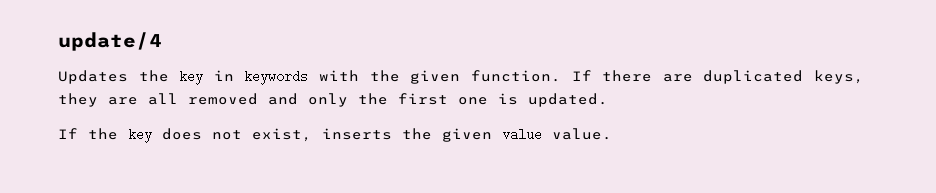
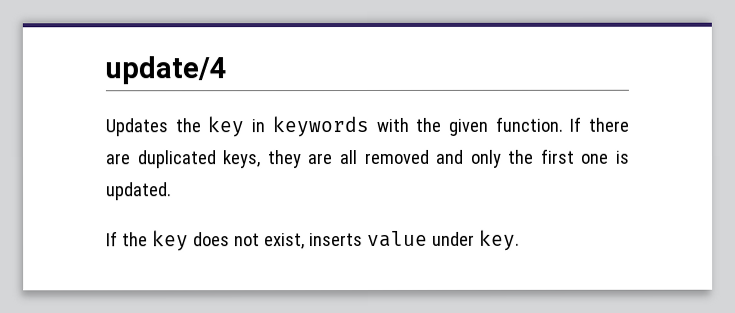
[402,128,612,142] the given value value. -> [366,229,520,251] value under key.

